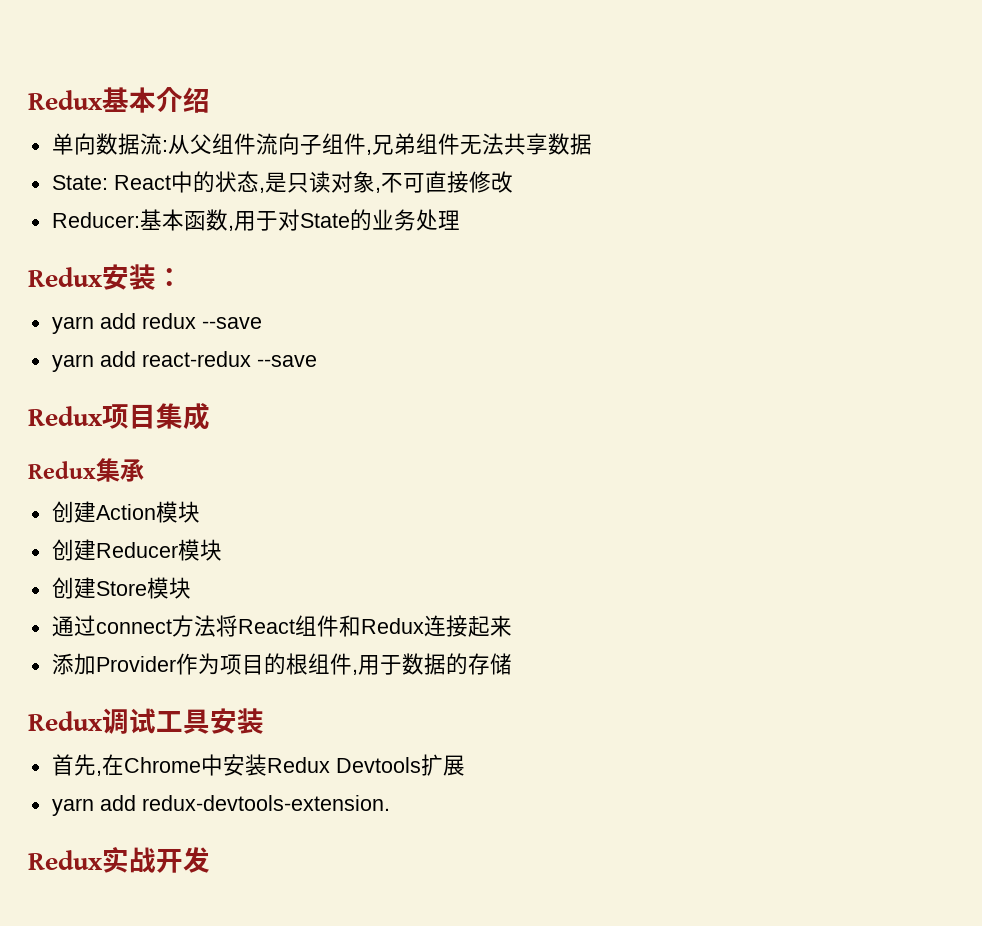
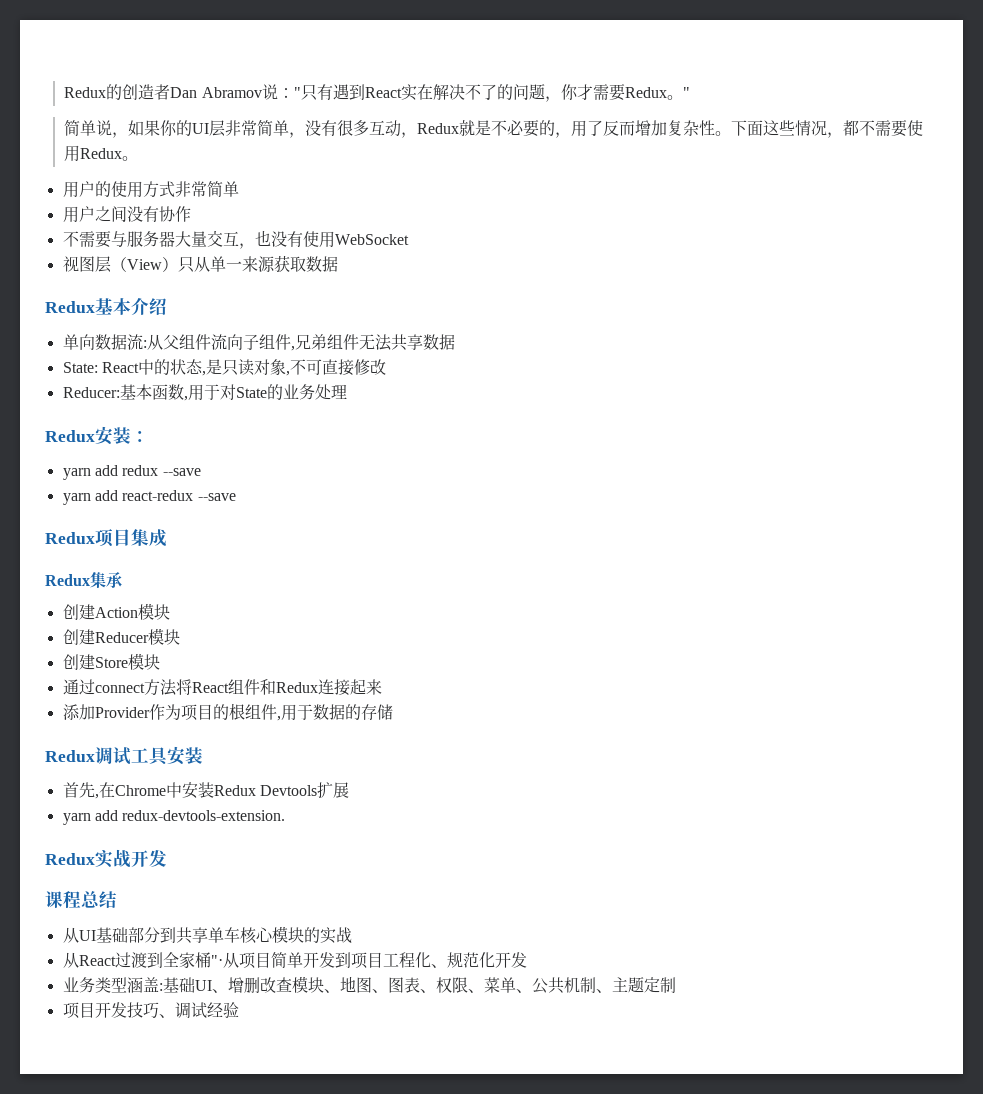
[28,90,103,110] Redux -> [64,84,690,102] [64,120,924,138] [64,145,139,162] [62,181,239,198] [62,206,191,223] [62,230,409,249] [62,255,338,273] [45,301,95,313] Redux的创造者Dan Abramov说："只有遇到React实在解决不了的问题，你才需要Redux。" // 简单说，如果你的UI层非常简单，没有很多互动，Redux就是不必要的，用了反而增加复杂性。下面这些情况，都不需要使用Redux。 // 用户的使用方式非常简单 // 用户之间没有协作 // 不需要与服务器大量交互，也没有使用WebSocket // 视图层（View）只从单一来源获取数据 // Redux
(210, 860) none -> [45,891,117,909] [62,926,352,944] [62,952,527,969] [62,976,676,994] [62,1002,239,1019] // 课程总结 // 从UI基础部分到共享单车核心模块的实战 // 从React过渡到全家桶"·从项目简单开发到项目工程化、规范化开发 // 业务类型涵盖:基础UI、增删改查模块、地图、图表、权限、菜单、公共机制、主题定制 // 项目开发技巧、调试经验

